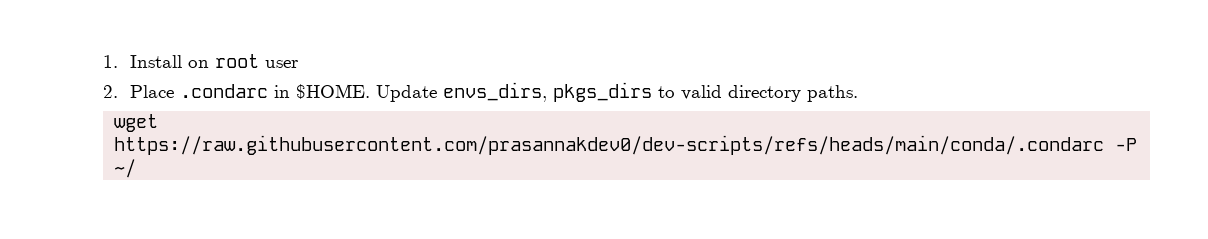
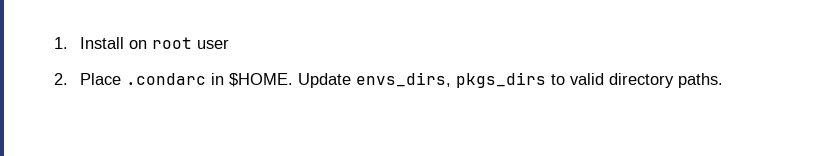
[114,114,159,132] [114,135,1138,155] [114,159,137,178] // wget https://raw.githubusercontent.com/prasannakdev0/dev-scripts/refs/heads/main/conda/.condarc -P ~/ -> (723, 80) none

